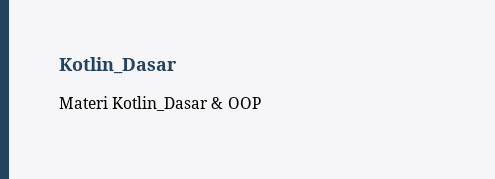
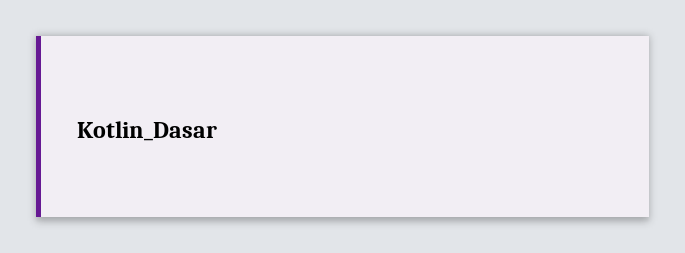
[59,57,177,74] [59,96,261,111] Kotlin_Dasar // Materi Kotlin_Dasar & OOP -> [77,121,217,141] Kotlin_Dasar

